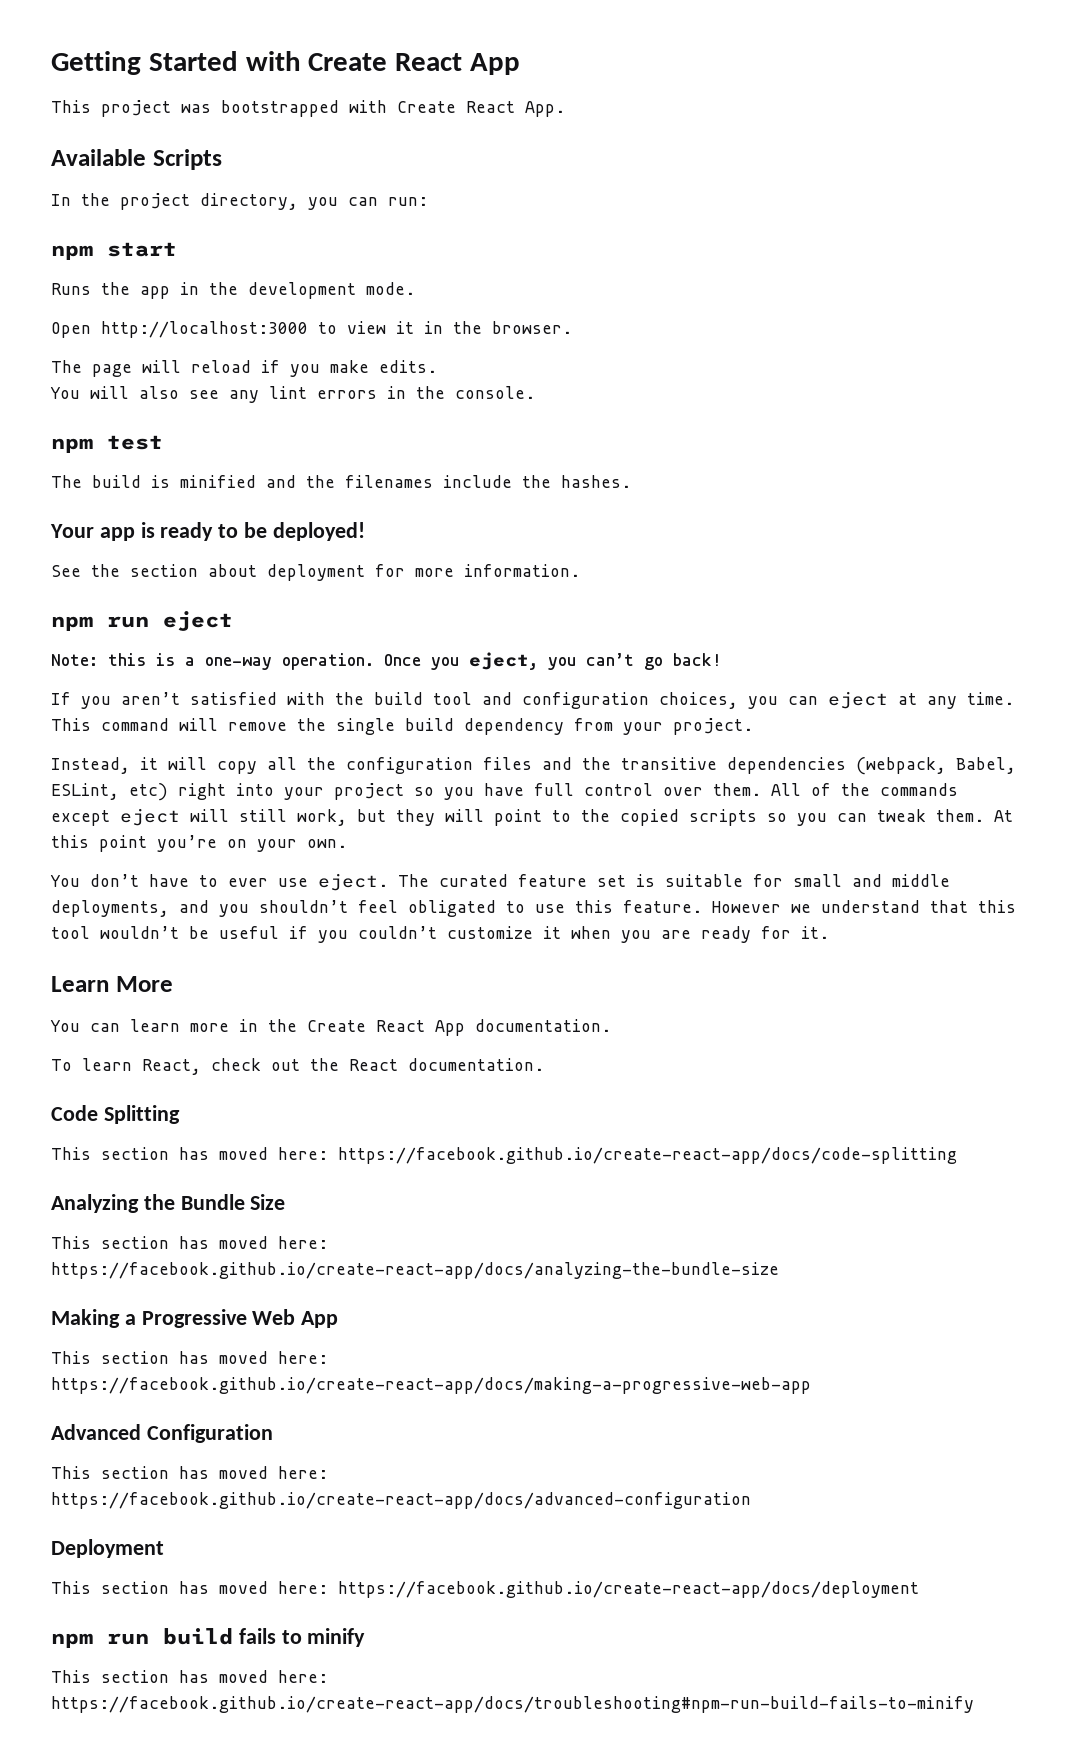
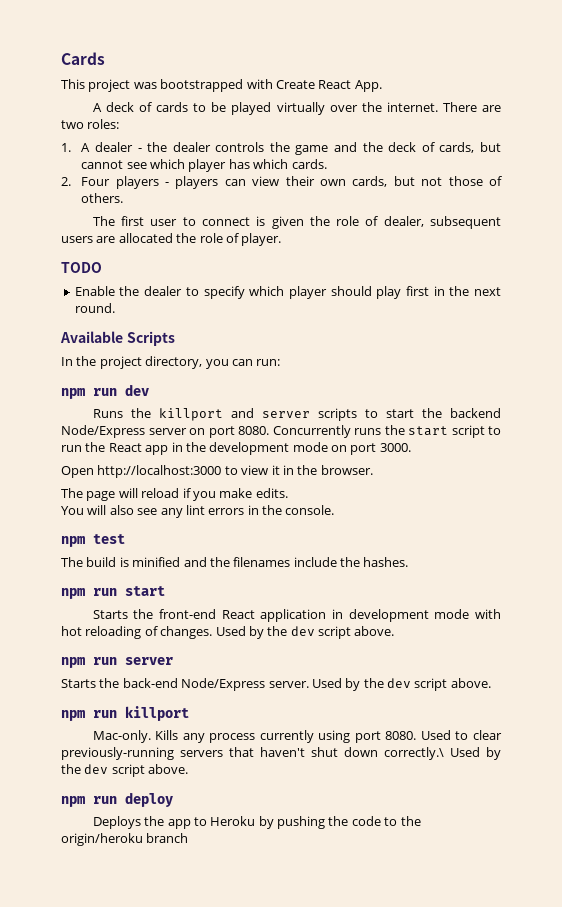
[51,51,521,75] Getting Started with Create React App -> [61,52,105,65] Cards
(565, 109) none -> [92,102,501,115] [61,119,120,129] [61,142,502,155] [81,159,327,172] [61,176,502,189] [81,193,124,203] [92,216,501,229] [61,233,282,246] [61,262,102,273] [74,286,501,299] [74,303,115,313] // A deck of cards to be played virtually over the internet. There are two roles: // 1. A dealer - the dealer controls the game and the deck of cards, but cannot see which player has which cards. // 2. Four players - players can view their own cards, but not those of others. // The first user to connect is given the role of dealer, subsequent users are allocated the role of player. // TODO // Enable the dealer to specify which player should play first in the next round.
[107,242,177,257] start -> [93,384,149,396] run dev
[140,282,415,299] app in the development mode. -> [158,408,501,421] [61,425,501,438] [61,442,411,455] killport and server scripts to start the backend Node/Express server on port 8080. Concurrently runs the start script to run the React app in the development mode on port 3000.
[50,522,365,541] [51,564,580,581] [51,611,233,631] [51,652,722,670] [51,691,1014,709] [51,718,753,735] [51,757,1016,775] [51,783,958,801] [51,808,1013,826] [51,835,347,852] [50,873,950,891] [51,900,1016,917] [51,926,829,943] [51,976,173,992] [50,1019,611,1036] [51,1058,544,1075] [51,1105,180,1124] [51,1147,957,1164] [51,1194,286,1213] [51,1236,328,1249] [51,1262,779,1279] [51,1309,339,1328] [51,1351,328,1364] [51,1377,811,1394] [51,1424,273,1443] [51,1466,328,1479] [51,1492,751,1509] [51,1539,164,1558] [51,1581,919,1598] [51,1628,366,1648] [51,1670,328,1683] [51,1696,974,1713] Your app is ready to be deployed! // See the section about deployment for more information. // npm run eject // Note: this is a one-way operation. Once you eject, you can’t go back! // If you aren’t satisfied with the build tool and configuration choices, you can eject at any time. This command will remove the single build dependency from your project. // Instead, it will copy all the configuration files and the transitive dependencies (webpack, Babel, ESLint, etc) right into your project so you have full control over them. All of the commands except eject will still work, but they will point to the copied scripts so you can tweak them. At this point you’re on your own. // You don’t have to ever use eject. The curated feature set is suitable for small and middle deployments, and you shouldn’t feel obligated to use this feature. However we understand that this tool wouldn’t be useful if you couldn’t customize it when you are ready for it. // Learn More // You can learn more in the Create React App documentation. // To learn React, check out the React documentation. // Code Splitting // This section has moved here: https://facebook.github.io/create-react-app/docs/code-splitting // Analyzing the Bundle Size // This section has moved here: https://facebook.github.io/create-react-app/docs/analyzing-the-bundle-size // Making a Progressive Web App // This section has moved here: https://facebook.github.io/create-react-app/docs/making-a-progressive-web-app // Advanced Configuration // This section has moved here: https://facebook.github.io/create-react-app/docs/advanced-configuration // Deployment // This section has moved here: https://facebook.github.io/create-react-app/docs/deployment // npm run build fails to minify // This section has moved here: https://facebook.github.io/create-react-app/docs/troubleshooting#npm-run-build-fails-to-minify -> [61,586,165,599] [92,609,502,622] [61,626,395,639] [61,657,173,668] [61,678,491,691] [61,706,189,721] [92,730,503,743] [61,747,501,760] [61,764,189,777] [61,792,173,807] [92,816,421,829] [61,833,189,846] npm run start // Starts the front-end React application in development mode with hot reloading of changes. Used by the dev script above. // npm run server // Starts the back-end Node/Express server. Used by the dev script above. // npm run killport // Mac-only. Kills any process currently using port 8080. Used to clear previously-running servers that haven't shut down correctly.\ Used by the dev script above. // npm run deploy // Deploys the app to Heroku by pushing the code to the origin/heroku branch

